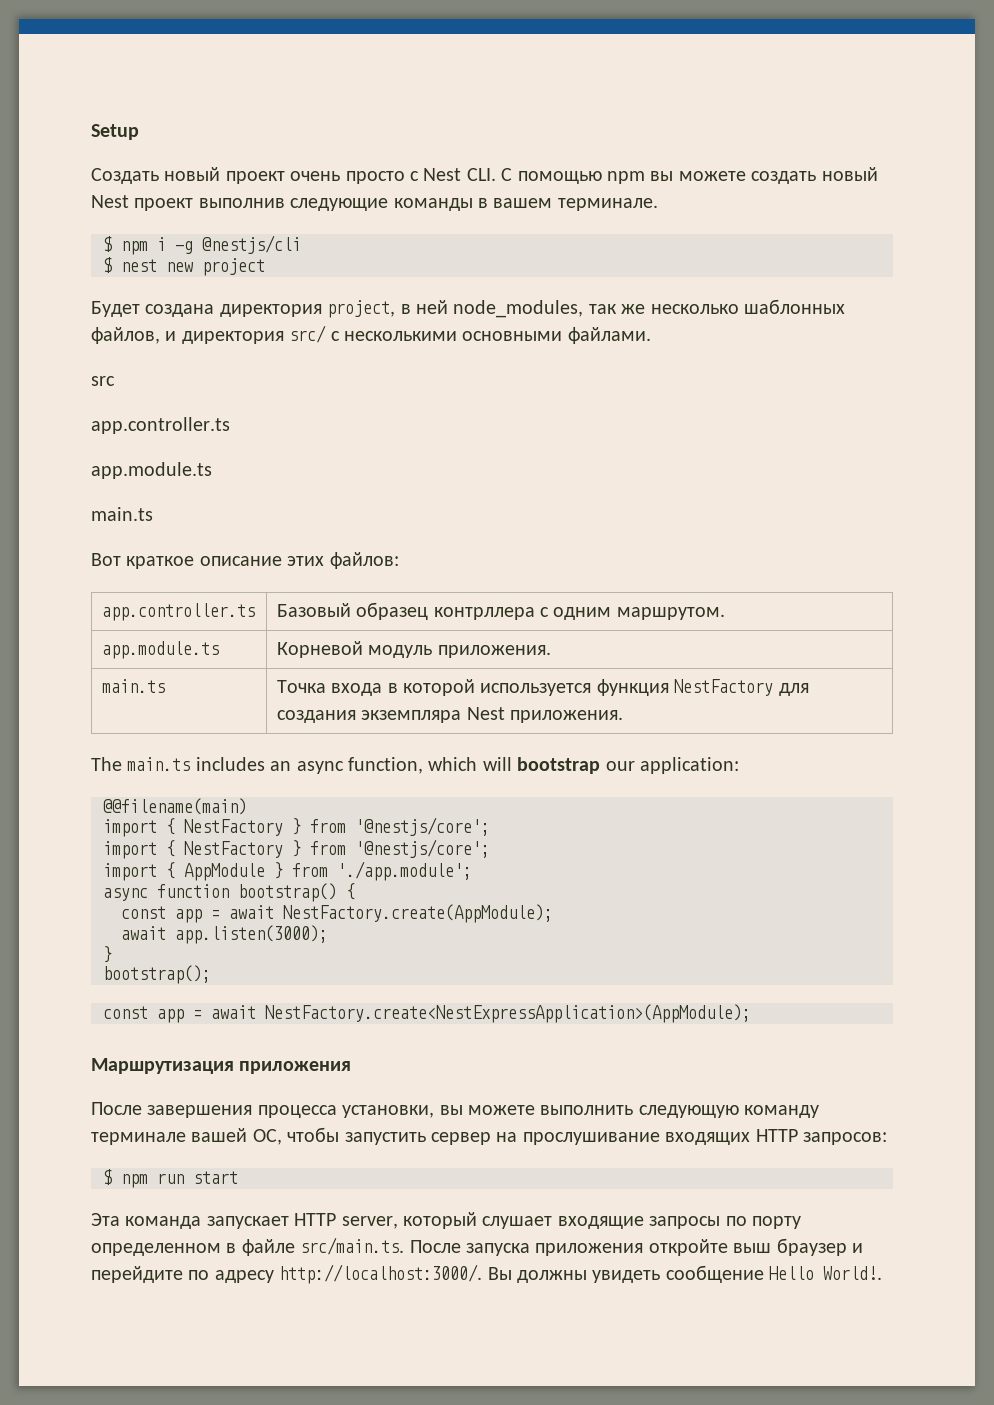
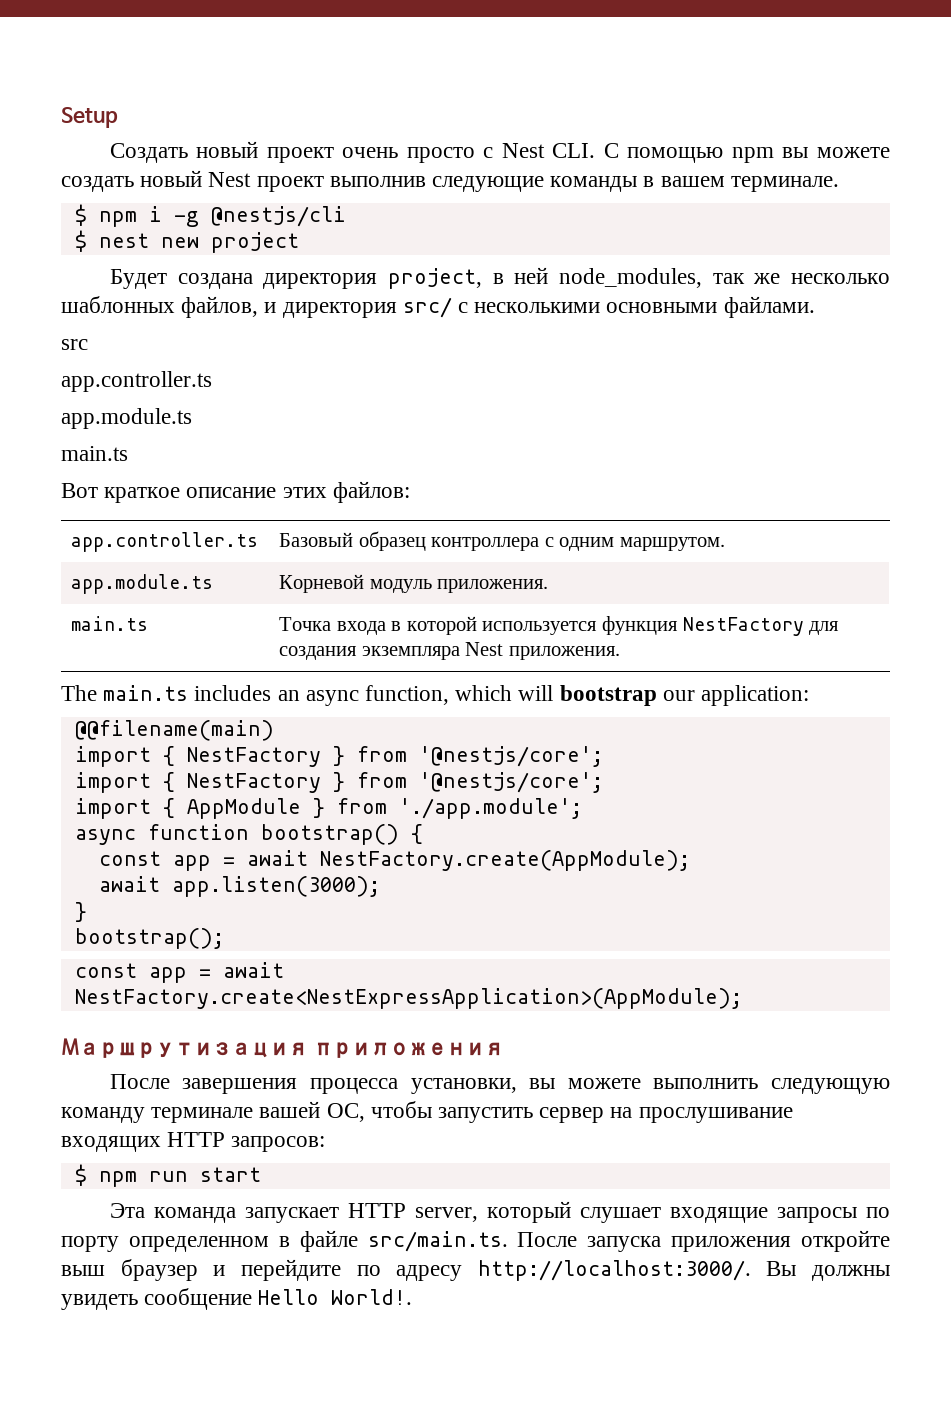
[433,607,535,620] контрллера -> [431,537,540,551] контроллера

